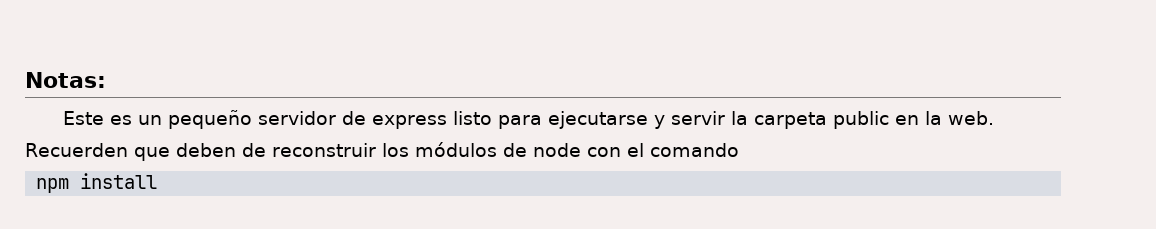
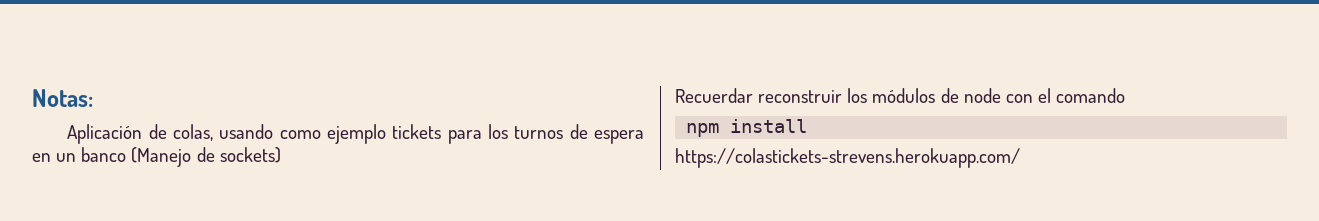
[63,110,995,129] [25,143,266,161] Este es un pequeño servidor de express listo para ejecutarse y servir la carpeta public en la web. // Recuerden que deben de -> [67,124,644,144] [32,147,281,167] [675,88,753,103] Aplicación de colas, usando como ejemplo tickets para los turnos de espera en un banco (Manejo de sockets) // Recuerdar
(158, 181) none -> [675,148,1020,168] // https://colastickets-strevens.herokuapp.com/

